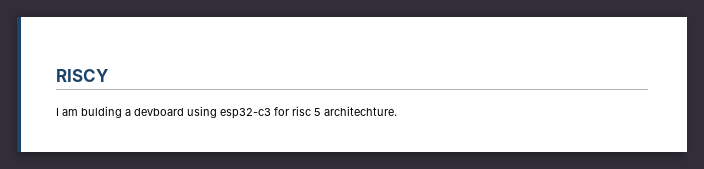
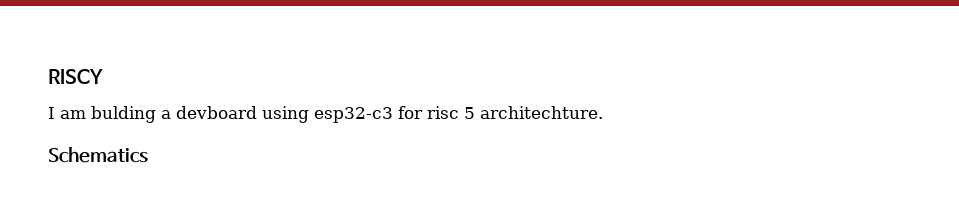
(397, 111) none -> [48,147,148,163] // Schematics

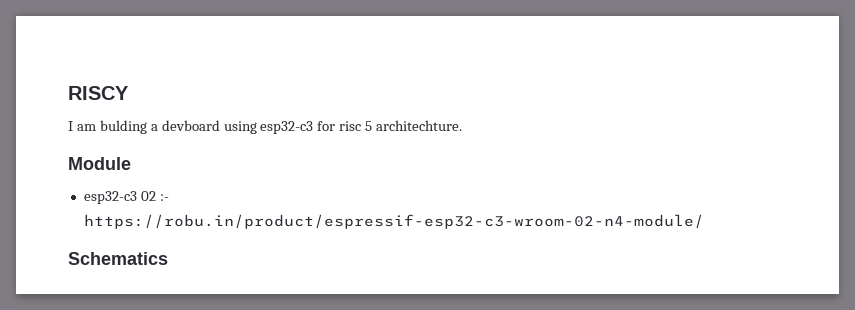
(603, 112) none -> [68,157,131,170] [83,191,169,204] [83,214,704,229] // Module // esp32-c3 02 :- https://robu.in/product/espressif-esp32-c3-wroom-02-n4-module/

